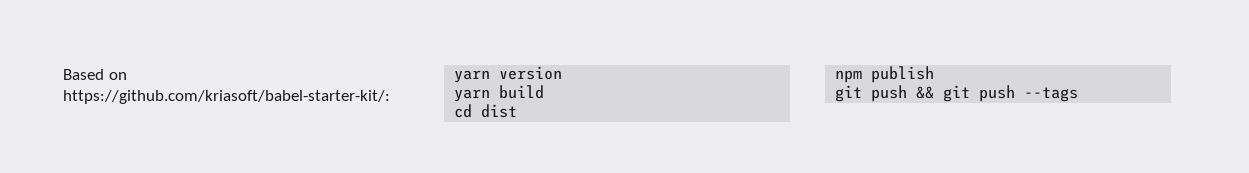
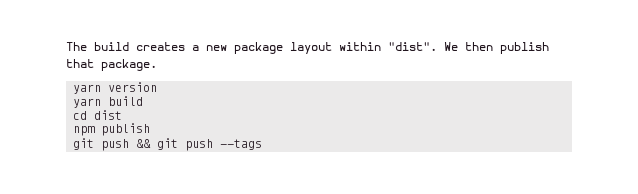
[63,69,127,80] [63,90,390,104] Based on https://github.com/kriasoft/babel-starter-kit/: -> [66,42,549,54] [66,59,157,71] The build creates a new package layout within "dist". We then publish that package.

